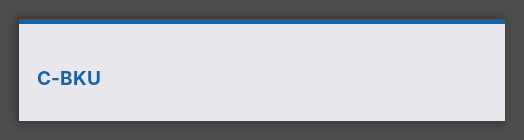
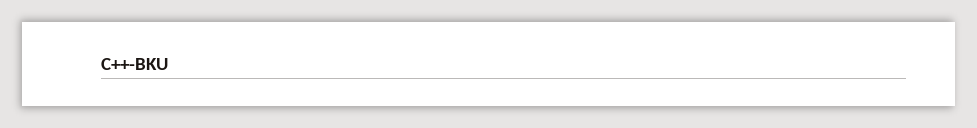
[37,71,101,85] C-BKU -> [101,58,168,70] C++-BKU

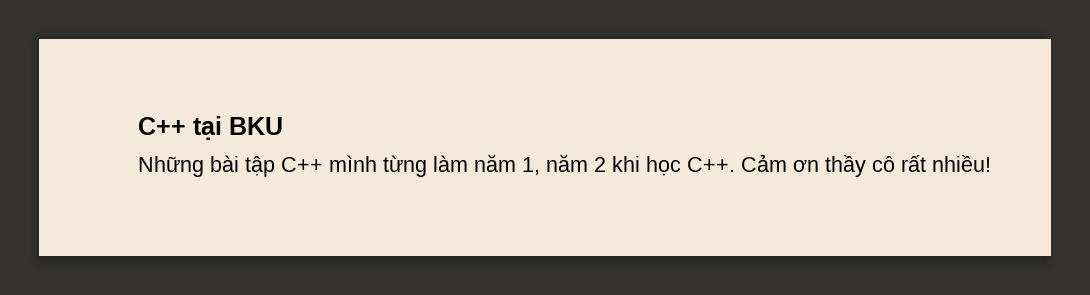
[101,58,168,70] C++-BKU -> [138,116,283,140] [138,154,991,177] C++ tại BKU // Những bài tập C++ mình từng làm năm 1, năm 2 khi học C++. Cảm ơn thầy cô rất nhiều!

